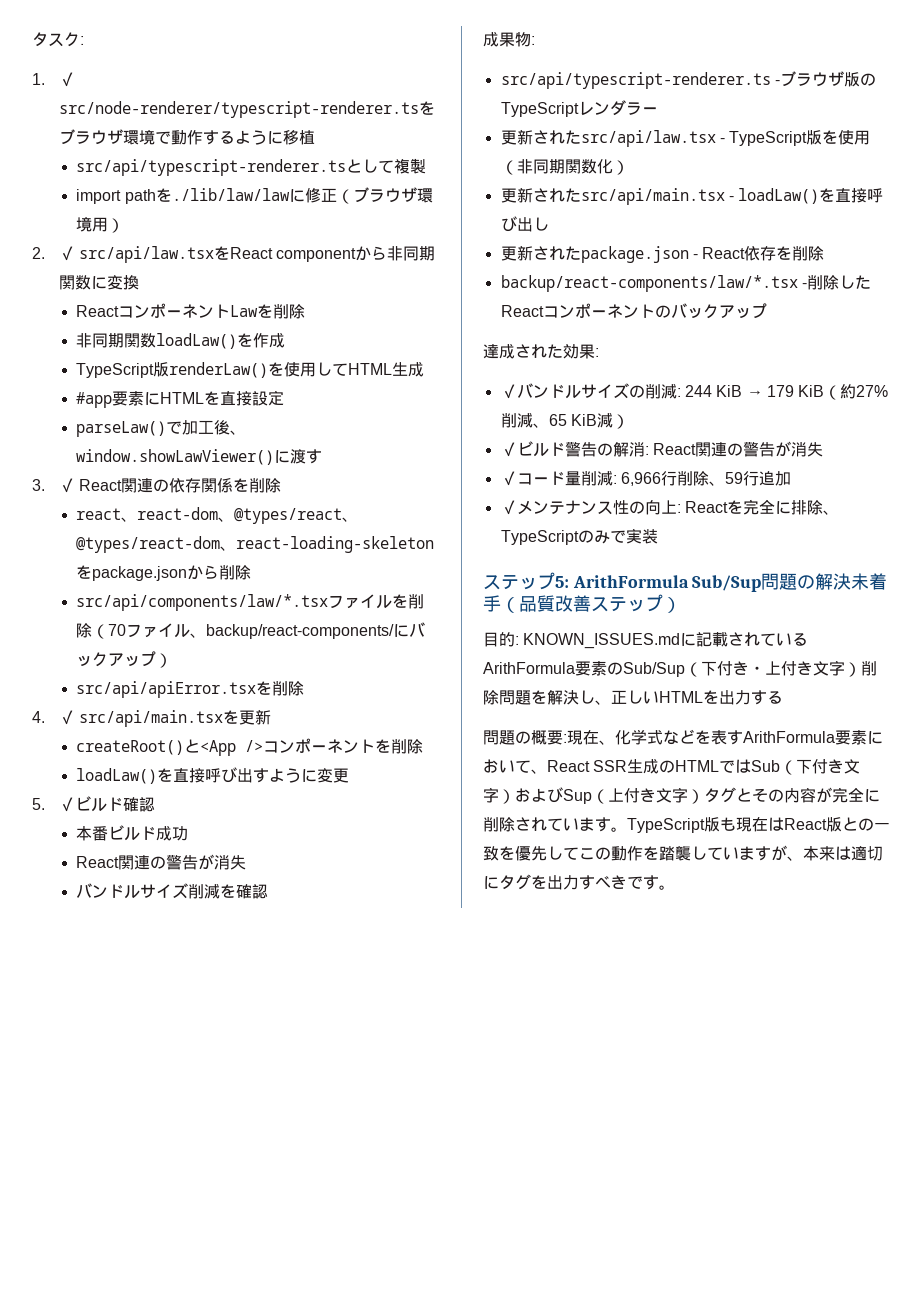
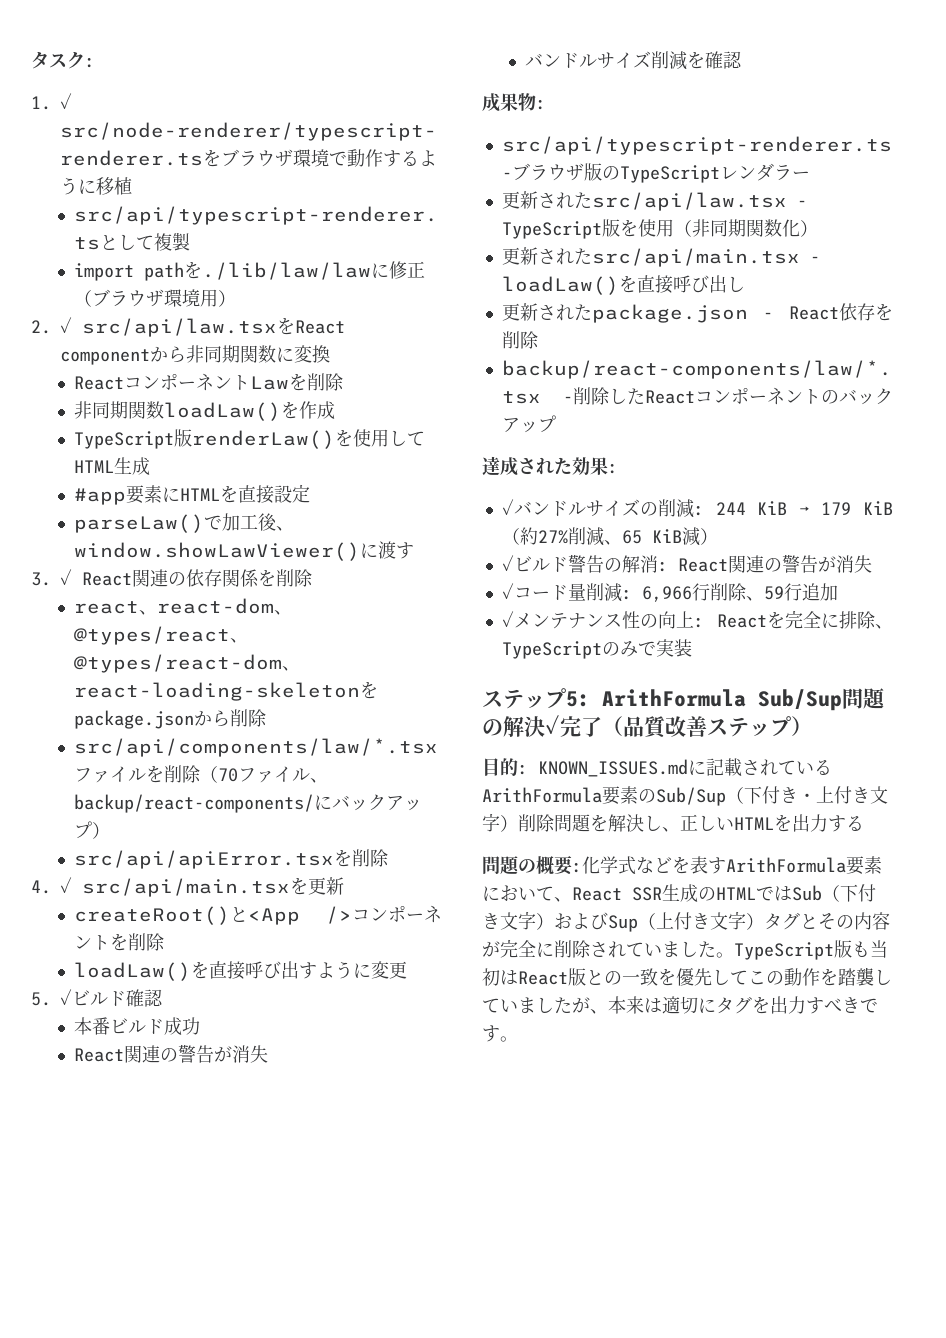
[851,573,888,590] [483,595,501,612] 未着手 -> [545,715,602,737] ✓完了
[567,730,615,745] 現在、 -> (582, 867) none
[595,817,611,832] す -> [680,941,716,958] した
[736,817,768,832] 現在 -> [870,940,888,958] [482,968,500,986] 当初
[755,846,771,861] す -> [536,997,572,1014] した

